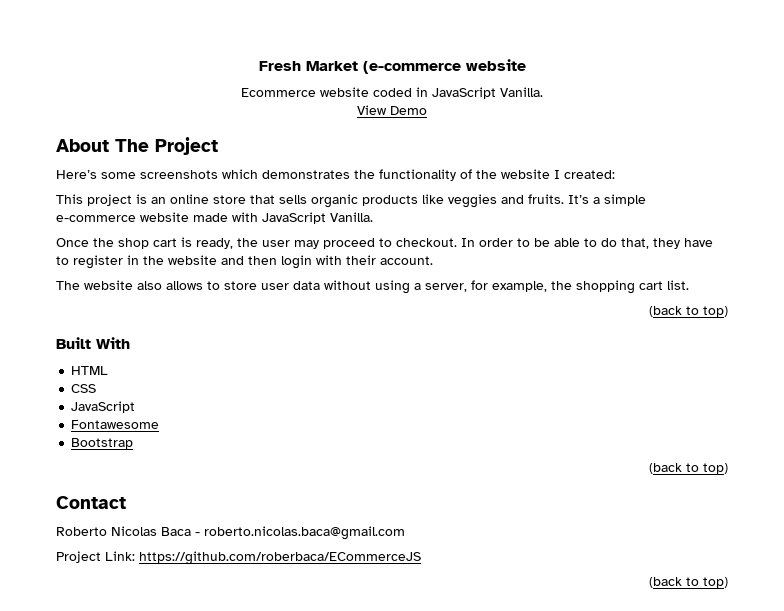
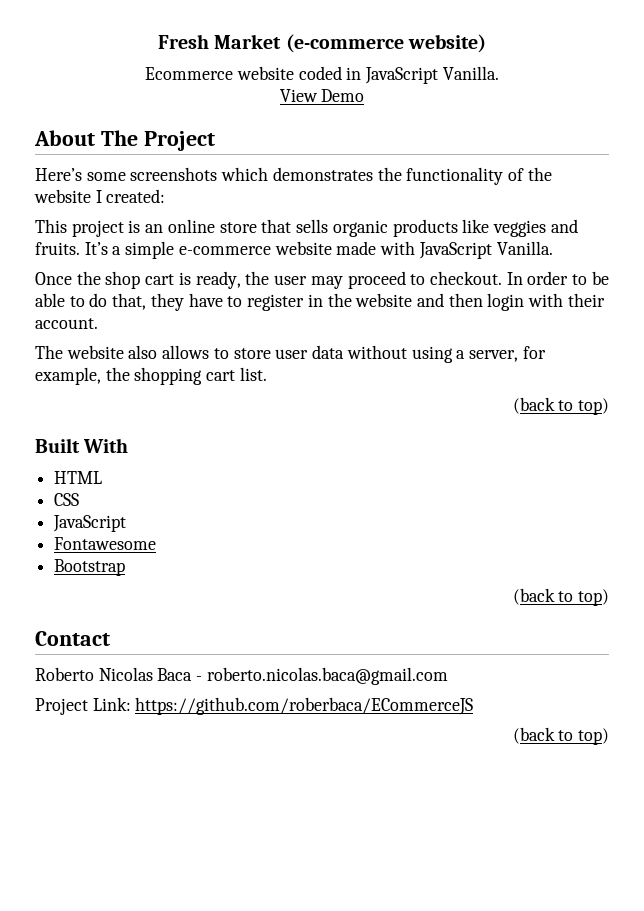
[465,59,526,71] website -> [407,34,486,53] website)

